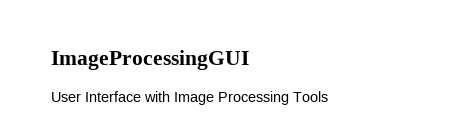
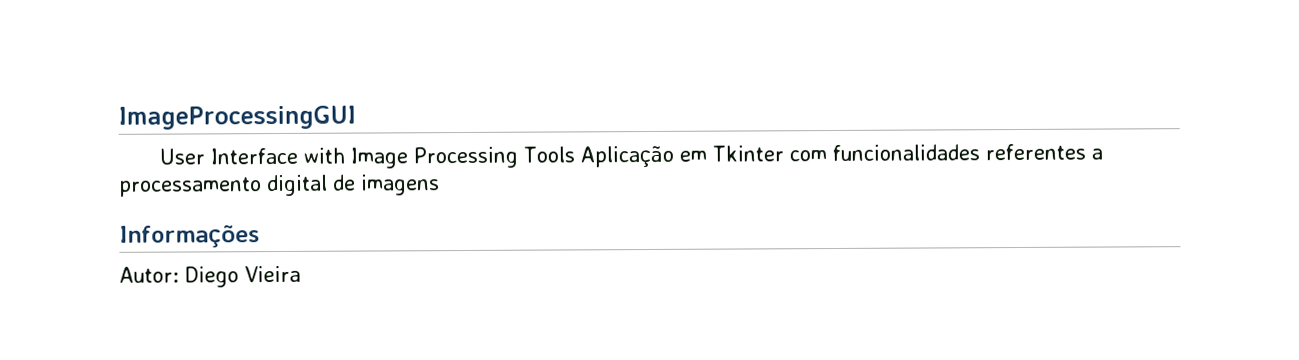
(328, 96) none -> [580,143,1104,168] [118,174,440,197] [119,224,260,248] [119,265,301,288] Aplicação em Tkinter com funcionalidades referentes a processamento digital de imagens // Informações // Autor: Diego Vieira

